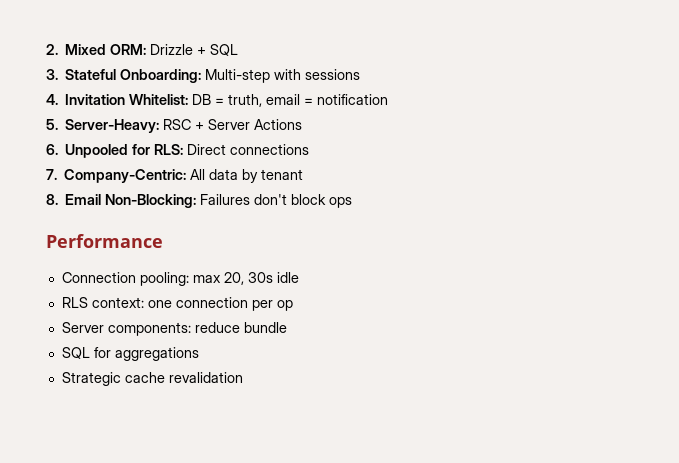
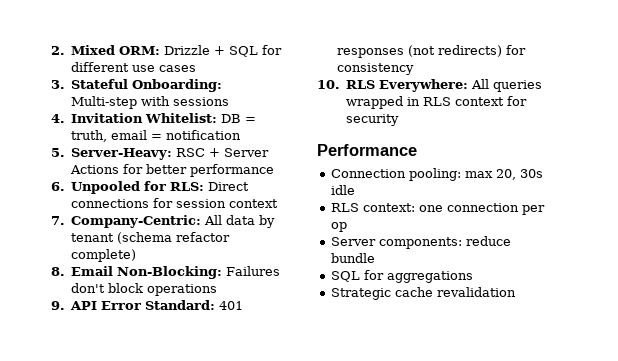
(239, 50) none -> [262,45,283,55] [71,62,197,72] for different use cases
(303, 124) none -> [123,164,275,177] for better performance
(310, 149) none -> [153,198,279,208] for session context
(304, 174) none -> [117,232,231,244] [71,249,137,262] (schema refactor complete)
[329,197,353,208] ops -> [147,284,218,296] [51,300,244,310] [337,45,527,58] [337,63,415,75] [317,79,543,92] [346,96,528,109] [346,114,400,126] operations // 9. API Error Standard: 401 responses (not redirects) for consistency // 10. RLS Everywhere: All queries wrapped in RLS context for security

